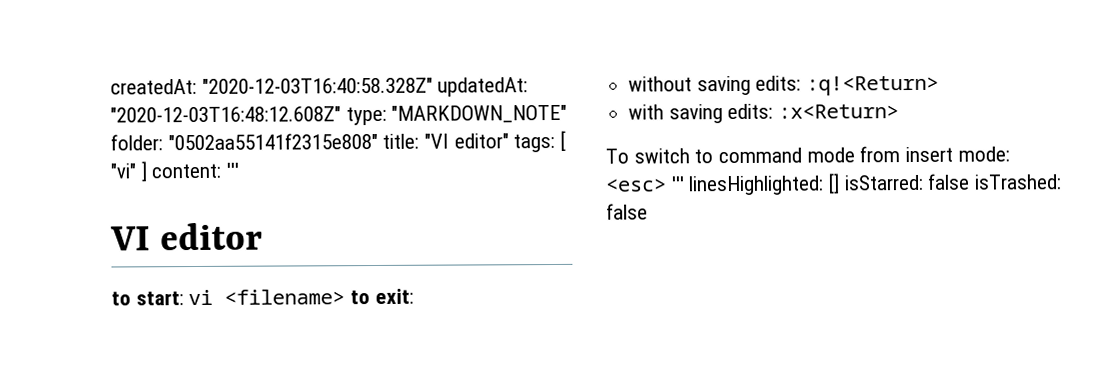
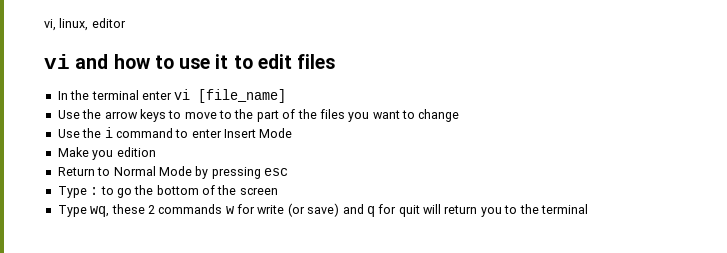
[110,77,529,97] [110,104,568,126] [110,130,567,153] [110,161,240,182] [110,222,264,251] [111,288,414,306] [628,75,940,96] [628,103,900,124] [605,146,1010,164] [605,173,1063,196] [606,203,648,220] createdAt: "2020-12-03T16:40:58.328Z" updatedAt: "2020-12-03T16:48:12.608Z" type: "MARKDOWN_NOTE" folder: "0502aa55141f2315e808" title: "VI editor" tags: [ "vi" ] content: ''' // VI editor // to start: vi <filename> to exit: // without saving edits: :q!<Return> // with saving edits: :x<Return> // To switch to command mode from insert mode: <esc> ''' linesHighlighted: [] isStarred: false isTrashed: false -> [44,18,126,31] [44,54,336,69] [57,89,287,103] [57,109,460,122] [57,127,293,138] [57,147,156,160] [57,166,288,179] [57,185,278,198] [57,203,588,217] vi, linux, editor // vi and how to use it to edit files // In the terminal enter vi [file_name] // Use the arrow keys to move to the part of the files you want to change // Use the i command to enter Insert Mode // Make you edition // Return to Normal Mode by pressing esc // Type : to go the bottom of the screen // Type wq, these 2 commands w for write (or save) and q for quit will return you to the terminal

